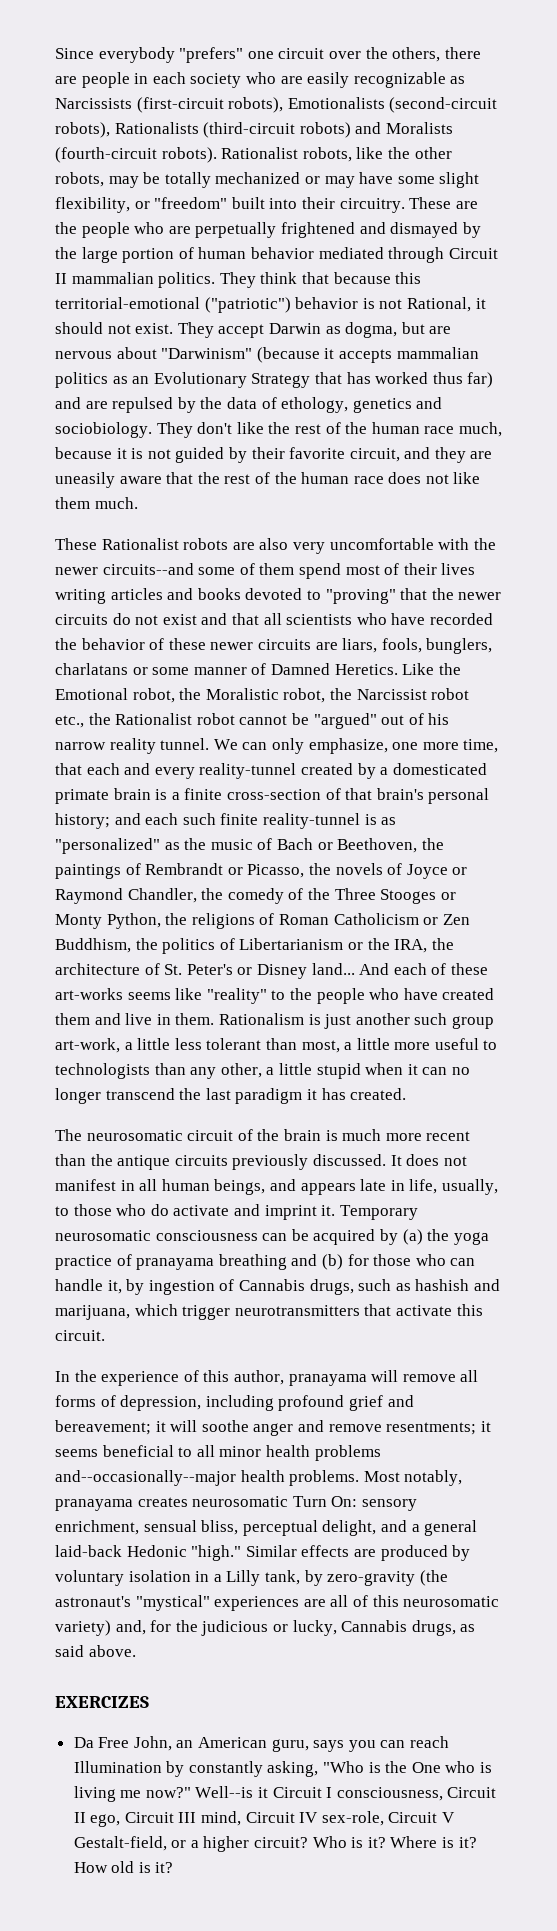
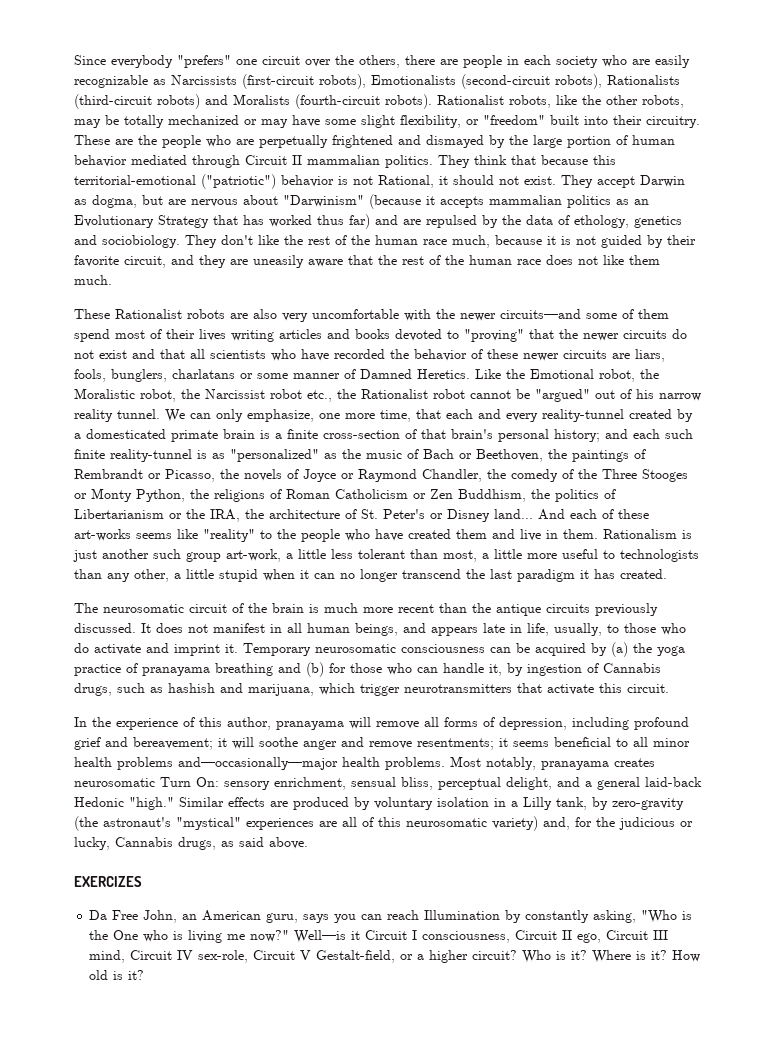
[102,563,194,575] circuits--and -> [500,309,581,319] circuits—and
[55,1470,236,1486] and--occasionally--major -> [178,757,338,770] and—occasionally—major
[195,1786,254,1798] Well--is -> [294,930,347,943] Well—is

